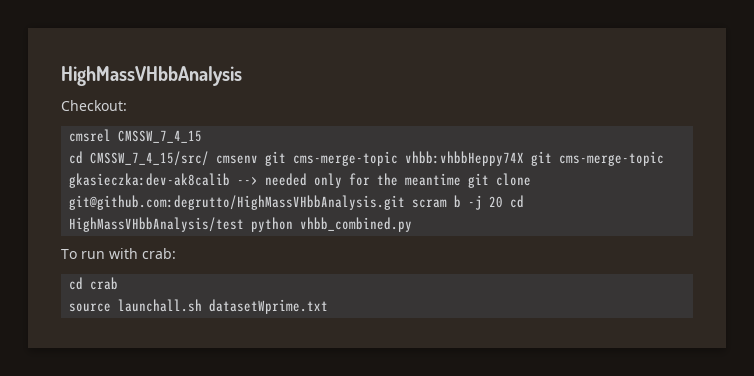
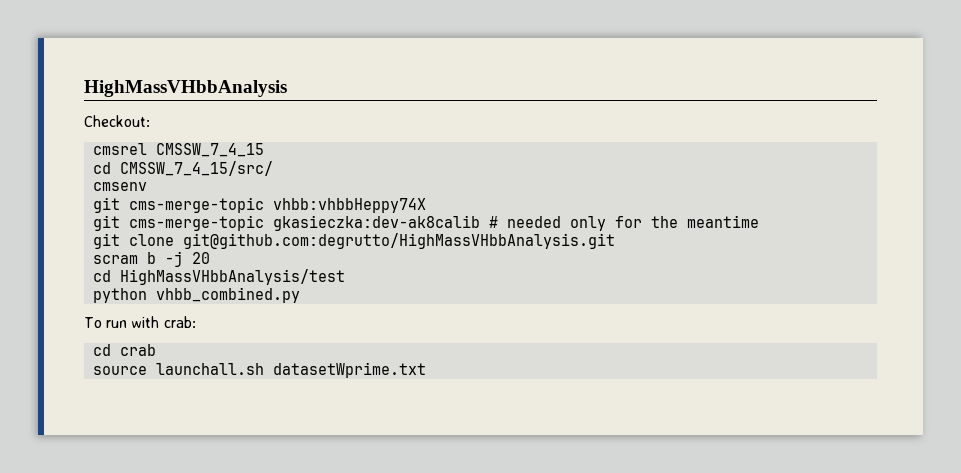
(210, 158) none -> (274, 168) //
(259, 159) none -> (148, 186) //
(525, 158) none -> (427, 205) //
[237,176,259,185] --> -> [489,216,499,228] #
(462, 179) none -> (760, 221) //
(406, 202) none -> (616, 241) //
(504, 202) none -> (211, 258) //
(245, 224) none -> (346, 277) //

